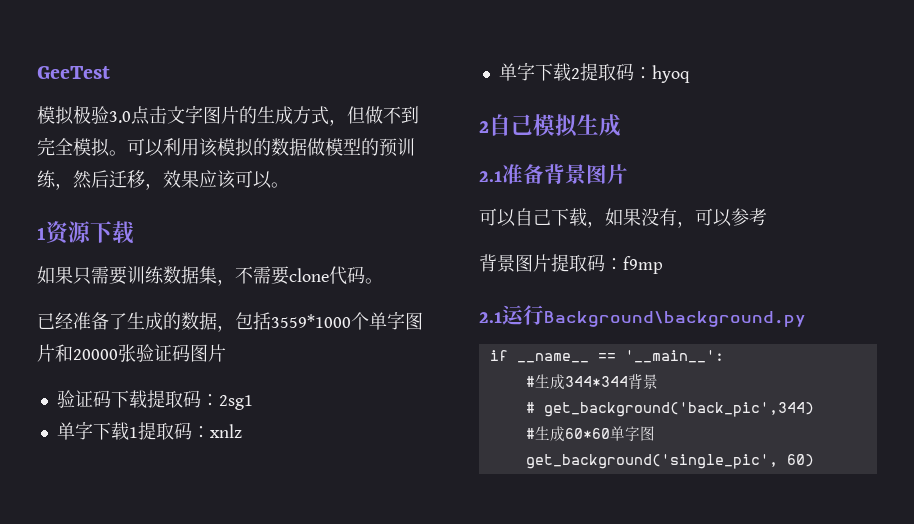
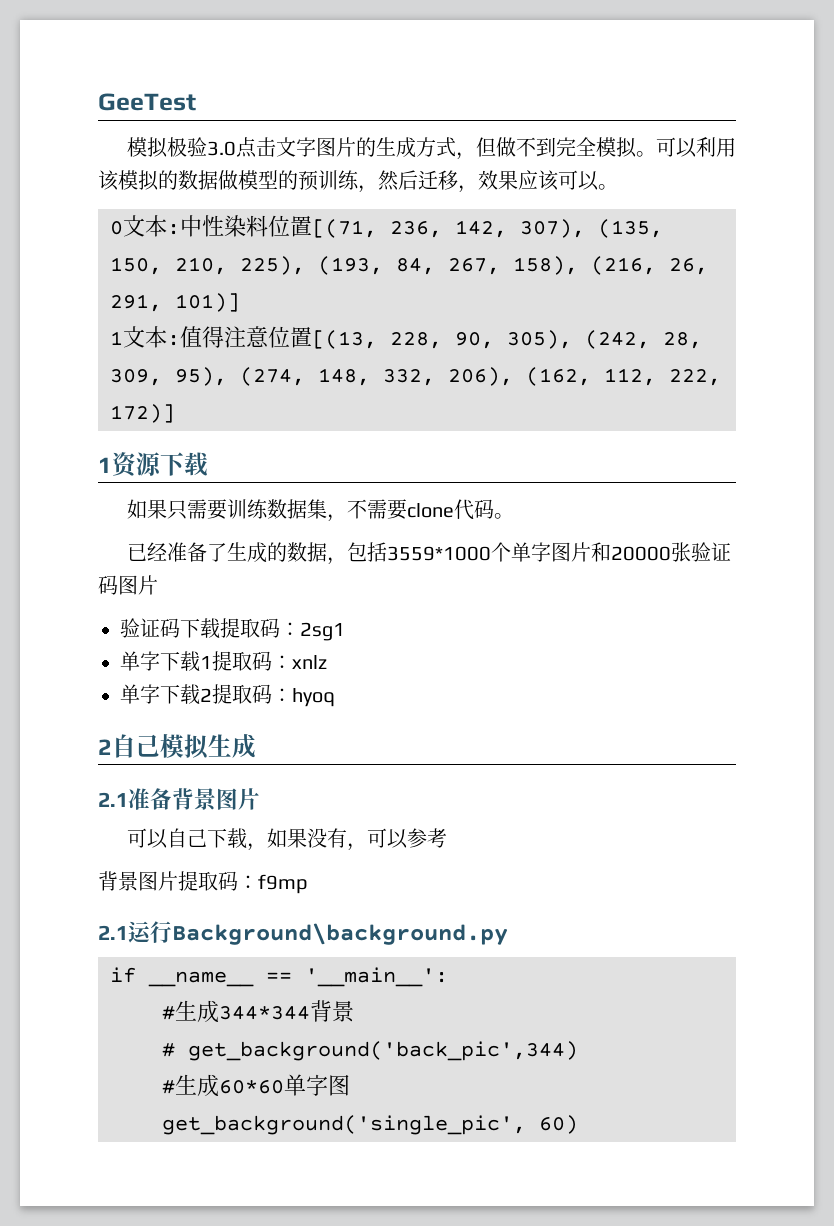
(289, 185) none -> [110,215,663,238] [110,256,708,275] [110,293,240,312] [110,326,702,349] [110,367,721,386] [110,404,175,423] // 0文本:中性染料位置[(71, 236, 142, 307), (135, 150, 210, 225), (193, 84, 267, 158), (216, 26, 291, 101)] // 1文本:值得注意位置[(13, 228, 90, 305), (242, 28, 309, 95), (274, 148, 332, 206), (162, 112, 222, 172)]

